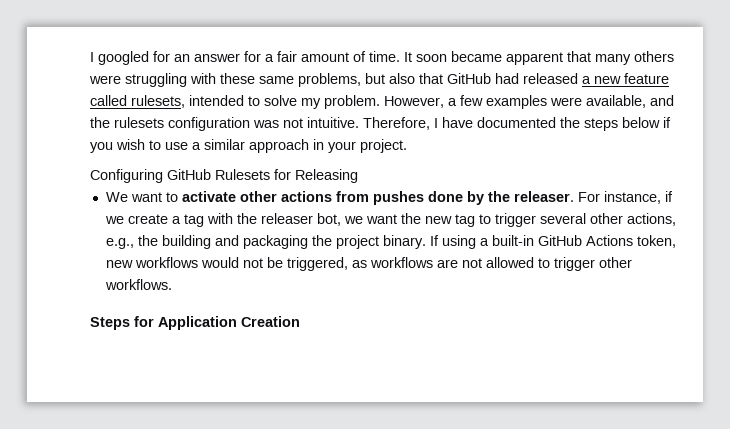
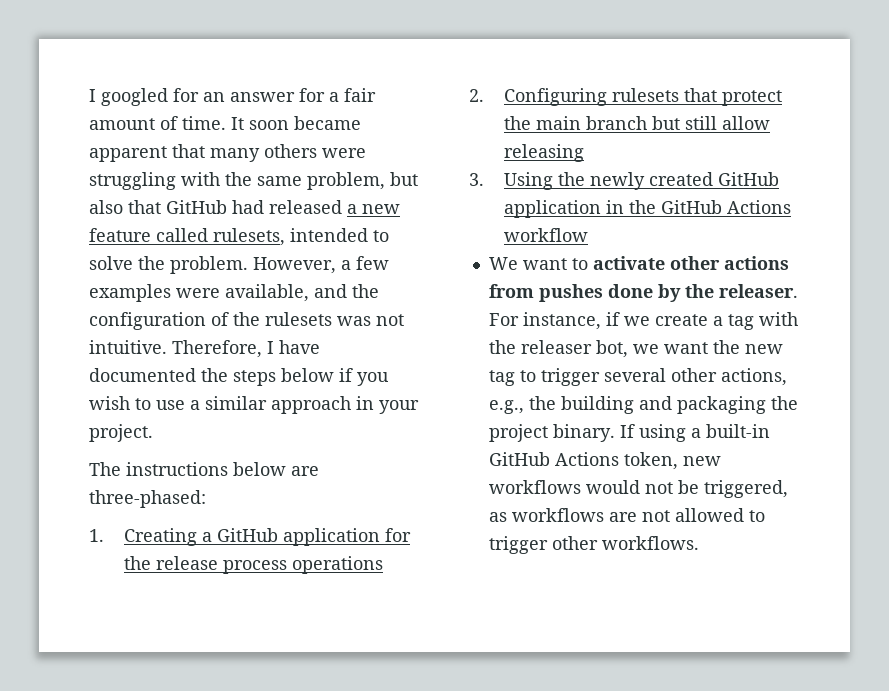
[220,73,361,87] these same problems, -> [225,172,385,190] the same problem,
[301,98,321,109] my -> [138,256,165,270] the
[114,117,250,131] rulesets configuration -> [89,312,332,330] configuration of the rulesets
[90,169,358,183] Configuring GitHub Rulesets for Releasing -> [89,462,319,476] [89,490,206,508] [89,528,411,546] [123,556,383,574] [469,88,782,106] [503,116,770,130] [503,144,584,162] [469,172,779,190] [503,200,791,218] [503,228,588,242] The instructions below are three-phased: // 1. Creating a GitHub application for the release process operations // 2. Configuring rulesets that protect the main branch but still allow releasing // 3. Using the newly created GitHub application in the GitHub Actions workflow
[90,316,300,330] // Steps for Application Creation -> (699, 543) none

